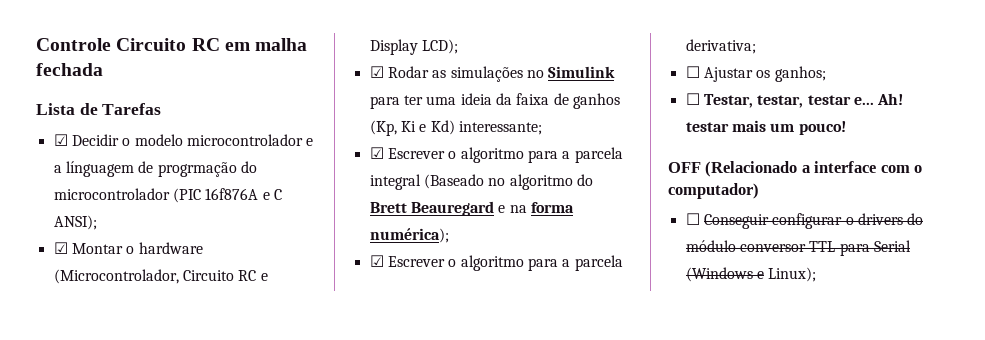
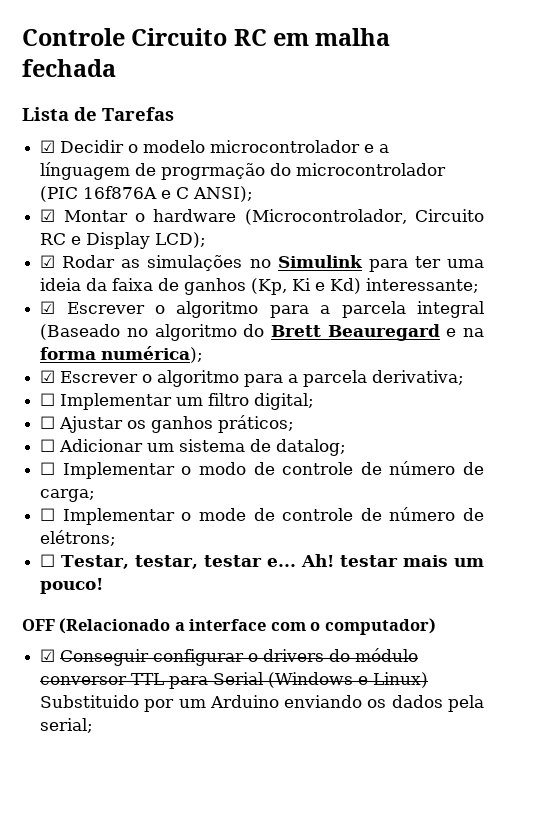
[703,66,826,82] Ajustar os ganhos; -> [60,393,315,410] [40,415,295,433] [40,439,347,456] [40,461,484,479] [40,489,96,502] [40,507,484,525] [40,530,117,546] Implementar um filtro digital; // ☐ Ajustar os ganhos práticos; // ☐ Adicionar um sistema de datalog; // ☐ Implementar o modo de controle de número de carga; // ☐ Implementar o mode de controle de número de elétrons;
[685,213,700,225] ☐ -> [40,649,56,662] ☑
[768,267,817,282] Linux); -> [373,672,429,688] [40,695,485,712] [40,718,94,733] Linux) Substituido por um Arduino enviando os dados pela serial;

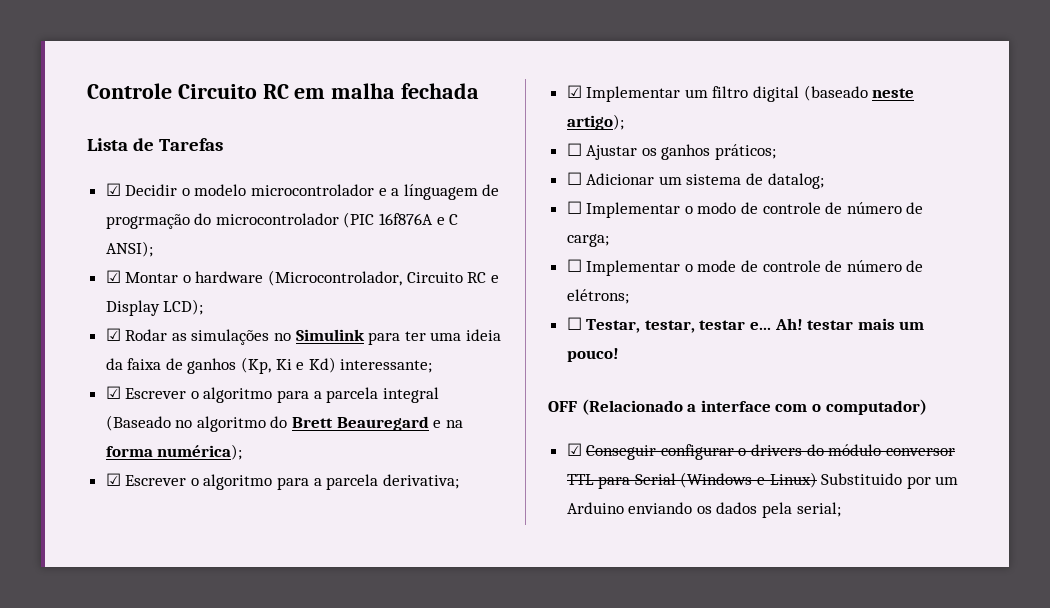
[40,393,56,406] ☐ -> [566,85,582,98] ☑
[254,393,315,410] digital; -> [753,85,915,102] [566,114,624,130] digital (baseado neste artigo);

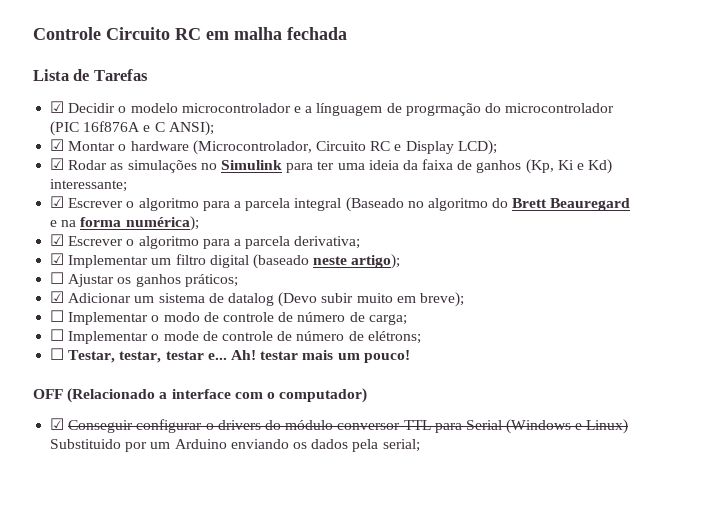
[566,172,582,185] ☐ -> [50,291,65,303] ☑
[767,173,824,189] datalog; -> [227,292,464,307] datalog (Devo subir muito em breve);

